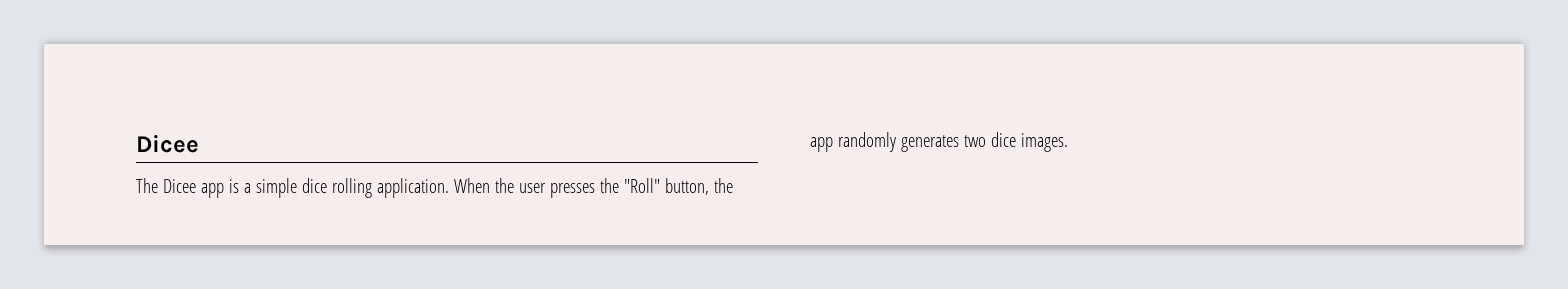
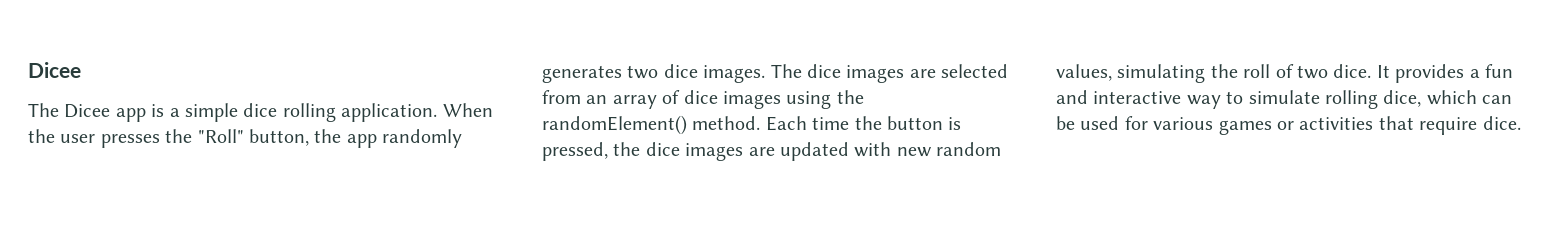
(1068, 142) none -> [770,64,1009,83] [542,90,864,109] [542,115,962,135] [542,142,1002,161] [1056,64,1513,83] [1056,90,1513,109] [1056,116,1521,135] The dice images are selected from an array of dice images using the randomElement() method. Each time the button is pressed, the dice images are updated with new random values, simulating the roll of two dice. It provides a fun and interactive way to simulate rolling dice, which can be used for various games or activities that require dice.

